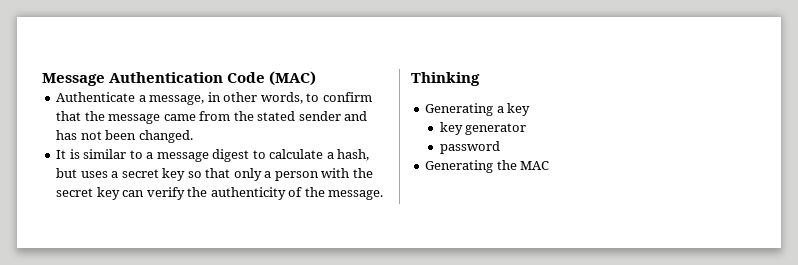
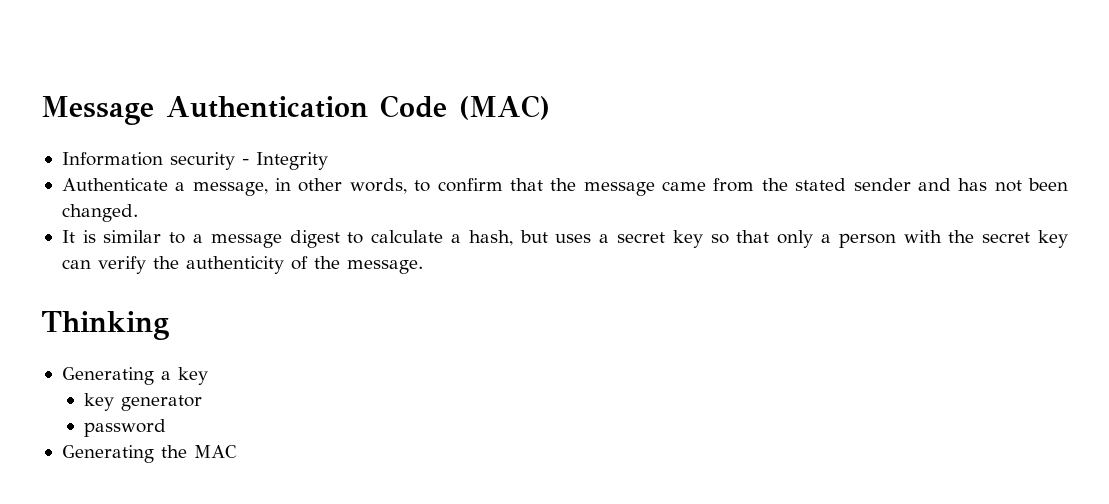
(317, 78) none -> [61,152,328,170] // Information security - Integrity

